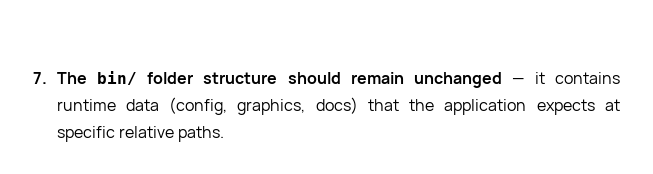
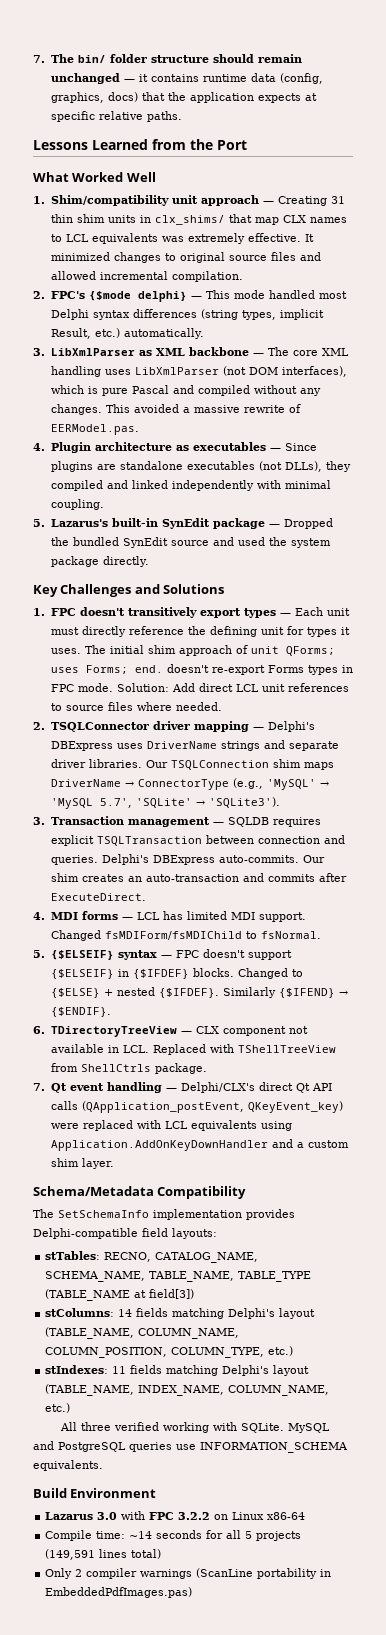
(225, 134) none -> [33,139,247,150] [33,172,156,182] [33,195,345,206] [50,214,347,225] [50,233,314,244] [50,252,321,263] [50,271,243,282] [33,290,347,302] [50,309,324,320] [50,328,205,339] [33,347,349,356] [50,366,347,377] [50,385,321,396] [50,404,301,415] [50,424,139,435] [33,442,317,453] [50,461,351,472] [50,480,331,491] [50,499,104,510] [33,518,333,529] [50,537,331,548] [50,556,150,567] [33,584,225,597] [33,607,350,618] [50,626,350,637] [50,645,335,656] [50,664,353,675] [50,683,349,692] [50,702,222,711] [33,721,315,732] [50,740,339,751] [50,759,334,770] [50,778,329,790] [50,797,280,809] [33,816,321,827] [50,835,345,846] [50,854,325,865] [50,873,347,882] [50,893,146,901] [33,911,306,922] [50,930,321,941] [33,949,292,960] [50,968,303,979] [50,987,348,998] [50,1007,111,1017] [33,1026,308,1037] [50,1044,336,1055] [50,1063,207,1074] [33,1082,332,1093] [50,1101,343,1113] [50,1120,292,1131] [50,1139,349,1151] [50,1158,115,1169] [33,1186,247,1199] [33,1209,295,1220] [33,1228,217,1239] [45,1251,259,1263] [45,1271,312,1282] [45,1289,195,1301] [45,1308,316,1319] [45,1327,240,1339] [45,1346,294,1358] [45,1365,310,1376] [45,1384,330,1396] [45,1403,71,1413] [59,1422,330,1433] [33,1441,348,1453] [33,1460,103,1471] [33,1488,157,1498] [45,1511,306,1520] [45,1530,302,1541] [45,1549,162,1560] [45,1568,332,1579] [45,1587,193,1598] // Lessons Learned from the Port // What Worked Well // 1. Shim/compatibility unit approach — Creating 31 thin shim units in clx_shims/ that map CLX names to LCL equivalents was extremely effective. It minimized changes to original source files and allowed incremental compilation. // 2. FPC's {$mode delphi} — This mode handled most Delphi syntax differences (string types, implicit Result, etc.) automatically. // 3. LibXmlParser as XML backbone — The core XML handling uses LibXmlParser (not DOM interfaces), which is pure Pascal and compiled without any changes. This avoided a massive rewrite of EERModel.pas. // 4. Plugin architecture as executables — Since plugins are standalone executables (not DLLs), they compiled and linked independently with minimal coupling. // 5. Lazarus's built-in SynEdit package — Dropped the bundled SynEdit source and used the system package directly. // Key Challenges and Solutions // 1. FPC doesn't transitively export types — Each unit must directly reference the defining unit for types it uses. The initial shim approach of unit QForms; uses Forms; end. doesn't re-export Forms types in FPC mode. Solution: Add direct LCL unit references to source files where needed. // 2. TSQLConnector driver mapping — Delphi's DBExpress uses DriverName strings and separate driver libraries. Our TSQLConnection shim maps DriverName → ConnectorType (e.g., 'MySQL' → 'MySQL 5.7', 'SQLite' → 'SQLite3'). // 3. Transaction management — SQLDB requires explicit TSQLTransaction between connection and queries. Delphi's DBExpress auto-commits. Our shim creates an auto-transaction and commits after ExecuteDirect. // 4. MDI forms — LCL has limited MDI support. Changed fsMDIForm/fsMDIChild to fsNormal. // 5. {$ELSEIF} syntax — FPC doesn't support {$ELSEIF} in {$IFDEF} blocks. Changed to {$ELSE} + nested {$IFDEF}. Similarly {$IFEND} → {$ENDIF}. // 6. TDirectoryTreeView — CLX component not available in LCL. Replaced with TShellTreeView from ShellCtrls package. // 7. Qt event handling — Delphi/CLX's direct Qt API calls (QApplication_postEvent, QKeyEvent_key) were replaced with LCL equivalents using Application.AddOnKeyDownHandler and a custom shim layer. // Schema/Metadata Compatibility // The SetSchemaInfo implementation provides Delphi-compatible field layouts: // stTables: RECNO, CATALOG_NAME, SCHEMA_NAME, TABLE_NAME, TABLE_TYPE (TABLE_NAME at field[3]) // stColumns: 14 fields matching Delphi's layout (TABLE_NAME, COLUMN_NAME, COLUMN_POSITION, COLUMN_TYPE, etc.) // stIndexes: 11 fields matching Delphi's layout (TABLE_NAME, INDEX_NAME, COLUMN_NAME, etc.) // All three verified working with SQLite. MySQL and PostgreSQL queries use INFORMATION_SCHEMA equivalents. // Build Environment // Lazarus 3.0 with FPC 3.2.2 on Linux x86-64 // Compile time: ~14 seconds for all 5 projects (149,591 lines total) // Only 2 compiler warnings (ScanLine portability in EmbeddedPdfImages.pas)

